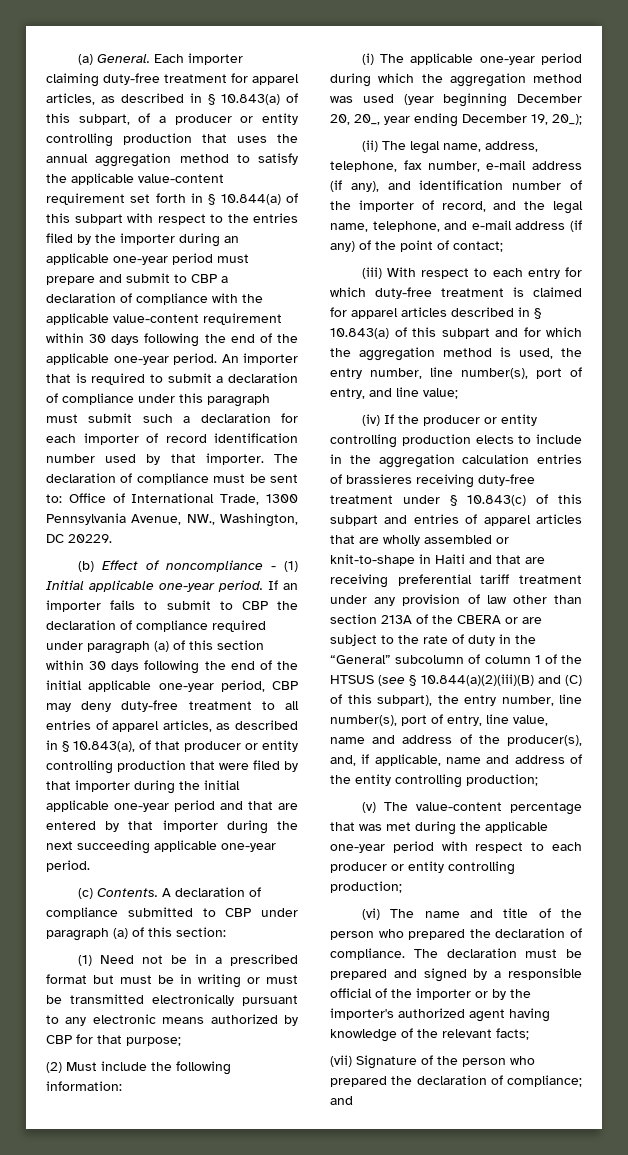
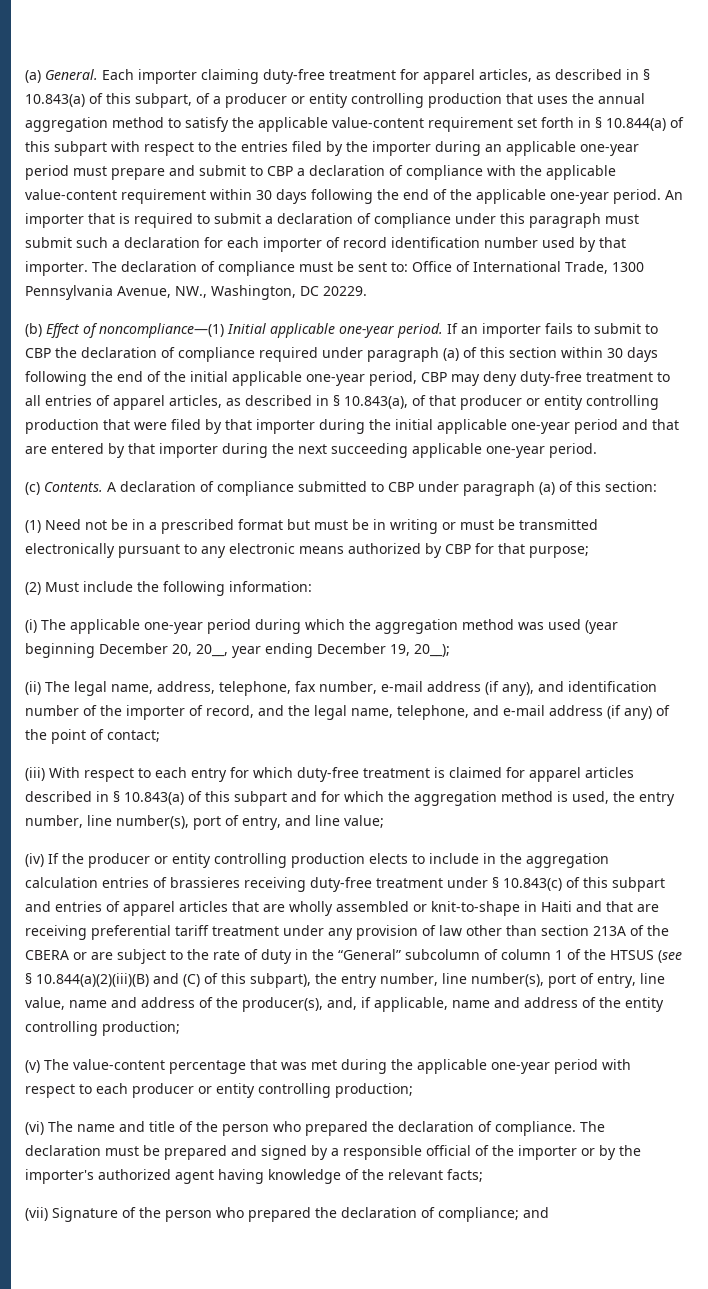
[165,560,298,572] noncompliance - (1) -> [99,323,224,338] noncompliance—(1)
[354,114,380,125] 20_, -> [196,644,228,657] 20__,
[552,114,582,125] 20_); -> [414,644,450,657] 20__);

